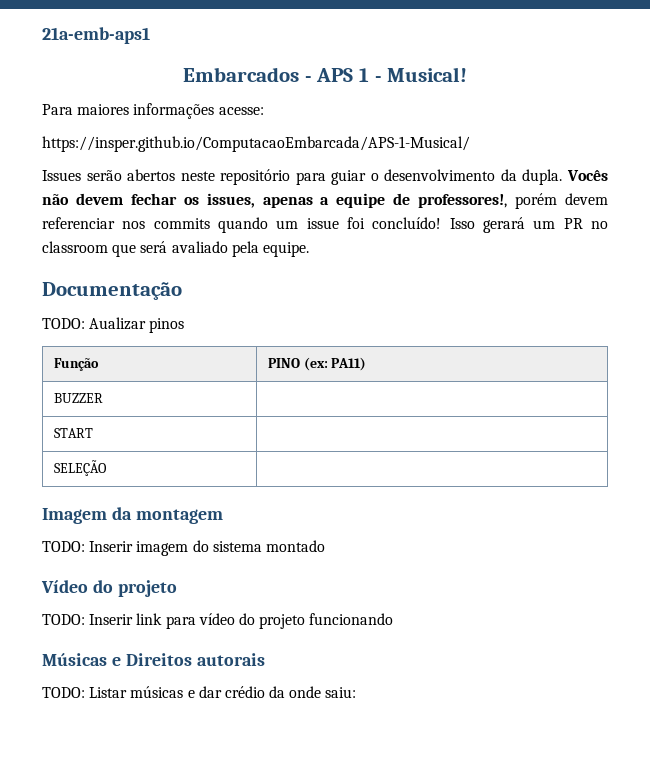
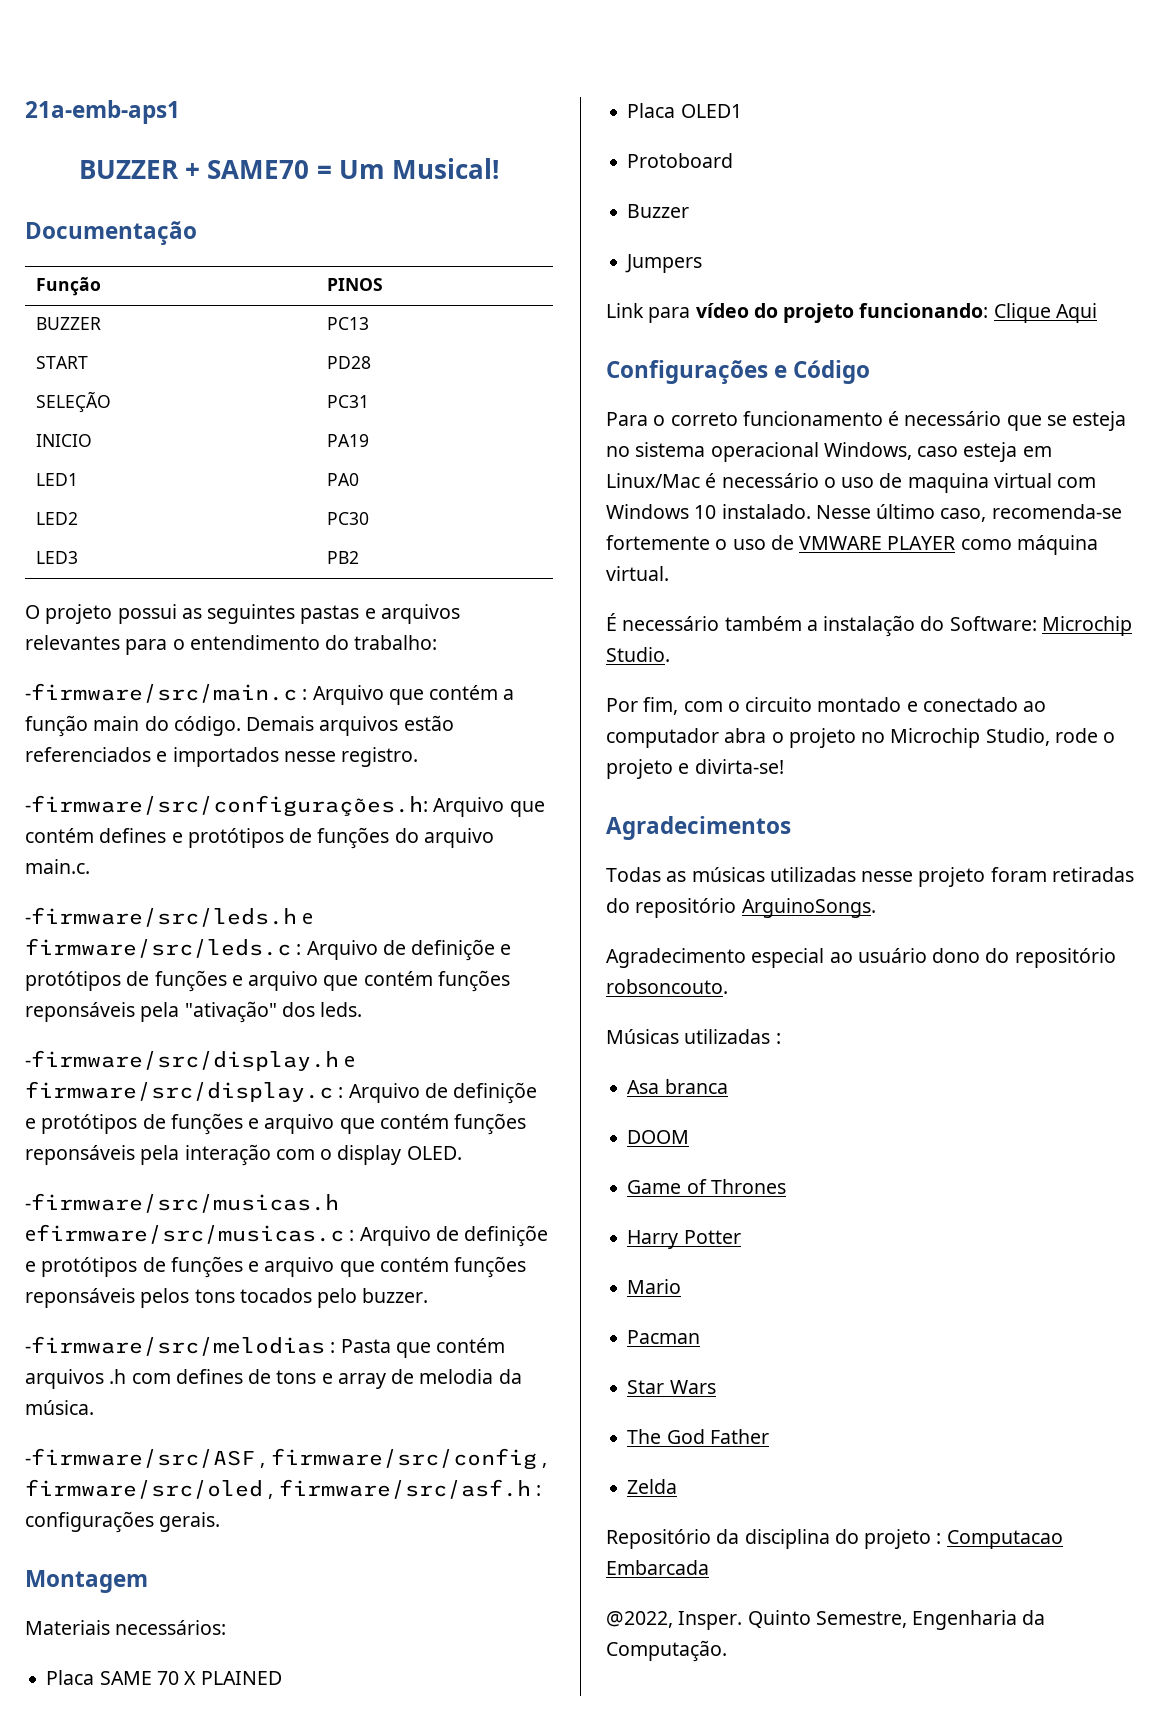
[182,67,468,82] [42,103,264,119] [42,136,470,152] [42,169,608,185] [42,193,609,209] [42,217,608,233] [42,241,309,257] [42,282,182,300] [42,317,185,333] [53,358,99,371] [267,357,367,371] Embarcados - APS 1 - Musical! // Para maiores informações acesse: // https://insper.github.io/ComputacaoEmbarcada/APS-1-Musical/ // Issues serão abertos neste repositório para guiar o desenvolvimento da dupla. Vocês não devem fechar os issues, apenas a equipe de professores!, porém devem referenciar nos commits quando um issue foi concluído! Isso gerará um PR no classroom que será avaliado pela equipe. // Documentação // TODO: Aualizar pinos // Função | PINO (ex: PA11) -> [79,158,499,179] [25,221,197,245] [36,277,102,296] [327,278,384,291] BUZZER + SAME70 = Um Musical! // Documentação // Função | PINOS
(103, 398) none -> [327,317,370,330] PC13
(93, 433) none -> [327,356,372,369] PD28
[42,507,223,524] [42,540,325,556] [41,580,177,597] [42,613,394,629] [42,653,265,666] [42,686,357,698] // Imagem da montagem // TODO: Inserir imagem do sistema montado // Vídeo do projeto // TODO: Inserir link para vídeo do projeto funcionando // Músicas e Direitos autorais // TODO: Listar músicas e dar crédio da onde saiu: -> [327,395,370,408] [36,434,93,447] [327,434,370,447] [36,473,79,486] [327,473,360,486] [36,512,79,525] [327,512,370,525] [36,551,79,564] [327,551,360,564] [25,604,460,624] [25,635,438,655] [25,683,515,705] [25,715,454,737] [25,747,419,767] [25,795,545,817] [25,827,494,849] [25,859,90,874] [25,907,314,927] [25,938,512,961] [25,970,510,992] [25,1001,363,1023] [25,1050,356,1071] [25,1081,538,1104] [25,1113,527,1135] [25,1144,462,1166] [25,1193,339,1213] [25,1224,549,1247] [25,1256,527,1278] [25,1288,429,1308] [25,1336,506,1358] [25,1369,522,1389] [25,1400,94,1415] [25,1448,547,1470] [25,1479,541,1499] [25,1511,221,1533] [25,1570,148,1593] [25,1620,227,1635] [46,1670,282,1685] [627,103,742,118] [627,153,734,168] [627,204,690,218] [625,254,703,273] [606,303,1097,323] [606,360,871,384] [606,411,1127,431] [606,442,1052,462] [606,473,1097,493] [606,504,1122,522] [606,535,1098,555] [606,566,669,581] [606,613,1132,637] [606,647,670,662] [606,697,1047,715] [606,728,1116,748] [606,759,784,779] [606,816,791,840] [606,867,1134,887] [606,898,876,918] [606,948,1116,968] [606,979,728,994] [606,1029,781,1044] [627,1079,728,1094] [627,1130,690,1144] [627,1179,786,1194] [627,1230,741,1249] [627,1279,682,1294] [627,1330,701,1344] [627,1380,716,1394] [627,1429,769,1444] [627,1479,678,1494] [606,1529,1063,1549] [606,1560,709,1575] [606,1610,1046,1630] [606,1640,727,1662] PC31 // INICIO | PA19 // LED1 | PA0 // LED2 | PC30 // LED3 | PB2 // O projeto possui as seguintes pastas e arquivos relevantes para o entendimento do trabalho: // -firmware/src/main.c : Arquivo que contém a função main do código. Demais arquivos estão referenciados e importados nesse registro. // -firmware/src/configurações.h: Arquivo que contém defines e protótipos de funções do arquivo main.c. // -firmware/src/leds.h e firmware/src/leds.c : Arquivo de definiçõe e protótipos de funções e arquivo que contém funções reponsáveis pela "ativação" dos leds. // -firmware/src/display.h e firmware/src/display.c : Arquivo de definiçõe e protótipos de funções e arquivo que contém funções reponsáveis pela interação com o display OLED. // -firmware/src/musicas.h efirmware/src/musicas.c : Arquivo de definiçõe e protótipos de funções e arquivo que contém funções reponsáveis pelos tons tocados pelo buzzer. // -firmware/src/melodias : Pasta que contém arquivos .h com defines de tons e array de melodia da música. // -firmware/src/ASF , firmware/src/config , firmware/src/oled , firmware/src/asf.h : configurações gerais. // Montagem // Materiais necessários: // Placa SAME 70 X PLAINED // Placa OLED1 // Protoboard // Buzzer // Jumpers // Link para vídeo do projeto funcionando: Clique Aqui // Configurações e Código // Para o correto funcionamento é necessário que se esteja no sistema operacional Windows, caso esteja em Linux/Mac é necessário o uso de maquina virtual com Windows 10 instalado. Nesse último caso, recomenda-se fortemente o uso de VMWARE PLAYER como máquina virtual. // É necessário também a instalação do Software: Microchip Studio. // Por fim, com o circuito montado e conectado ao computador abra o projeto no Microchip Studio, rode o projeto e divirta-se! // Agradecimentos // Todas as músicas utilizadas nesse projeto foram retiradas do repositório ArguinoSongs. // Agradecimento especial ao usuário dono do repositório robsoncouto. // Músicas utilizadas : // Asa branca // DOOM // Game of Thrones // Harry Potter // Mario // Pacman // Star Wars // The God Father // Zelda // Repositório da disciplina do projeto : Computacao Embarcada // @2022, Insper. Quinto Semestre, Engenharia da Computação.

